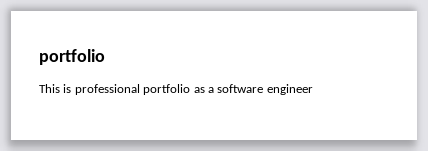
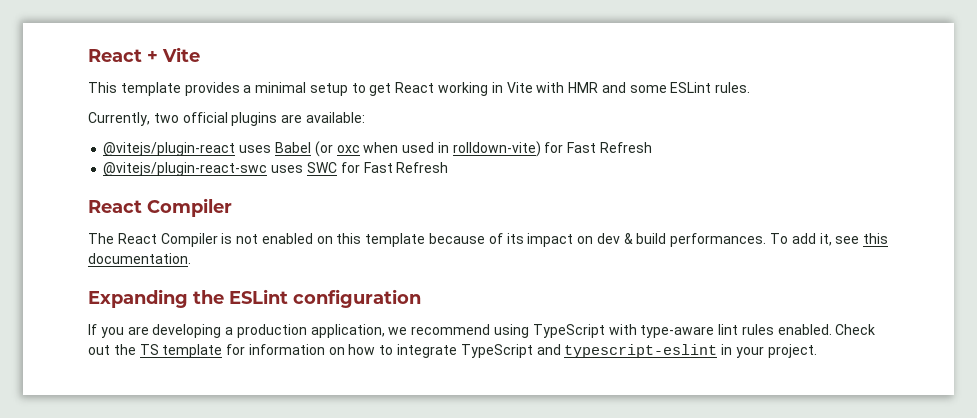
[39,49,105,65] [39,84,313,95] portfolio // This is professional portfolio as a software engineer -> [88,47,200,62] [88,82,751,96] [88,112,365,126] [103,141,652,157] [103,162,449,176] [88,198,232,217] [88,233,889,247] [88,253,191,264] [88,289,421,308] [88,324,876,338] [88,344,817,358] React + Vite // This template provides a minimal setup to get React working in Vite with HMR and some ESLint rules. // Currently, two official plugins are available: // @vitejs/plugin-react uses Babel (or oxc when used in rolldown-vite) for Fast Refresh // @vitejs/plugin-react-swc uses SWC for Fast Refresh // React Compiler // The React Compiler is not enabled on this template because of its impact on dev & build performances. To add it, see this documentation. // Expanding the ESLint configuration // If you are developing a production application, we recommend using TypeScript with type-aware lint rules enabled. Check out the TS template for information on how to integrate TypeScript and typescript-eslint in your project.

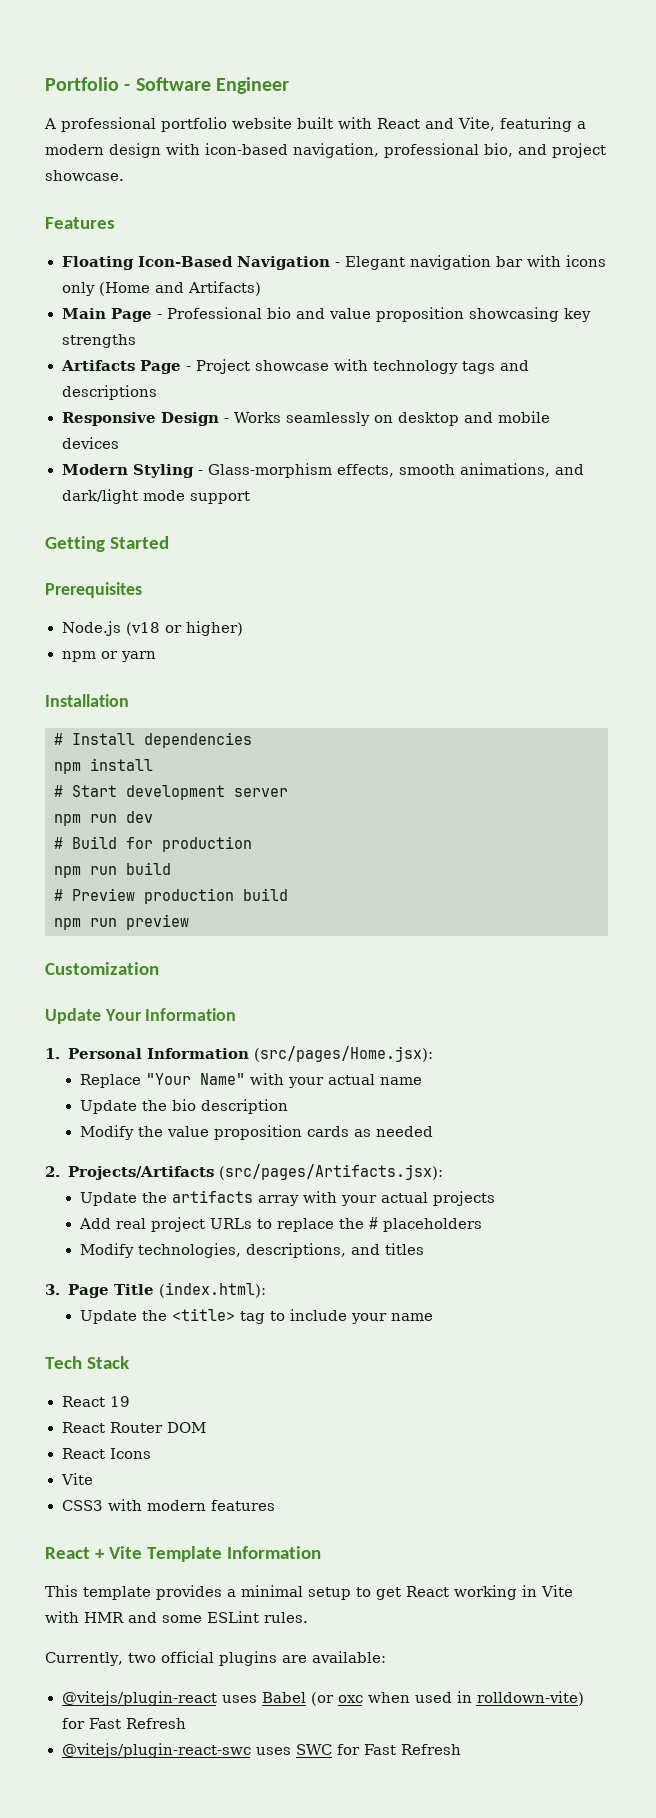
(88, 55) none -> [45,77,289,94] [44,117,586,132] [45,143,606,158] [45,170,124,181] [45,217,115,229] [61,255,606,270] [61,281,261,296] [61,307,591,322] [61,334,136,348] [60,359,529,374] [61,385,157,400] [61,411,551,426] [61,437,119,449] [61,463,584,478] [61,489,250,504] [45,536,169,552] [45,582,142,598] [61,621,243,636] [61,651,156,662] [45,694,129,707] [54,732,252,748] [54,758,153,774] [54,785,288,800] [54,811,153,826] [54,836,252,852] [54,862,171,878] [54,888,288,904] [54,914,189,930] [45,962,159,975] [45,1008,237,1024] [45,1046,433,1062] [79,1073,422,1088] [79,1099,288,1114] [79,1125,433,1140] [45,1164,443,1180] [79,1190,495,1206] [78,1217,482,1232] [79,1243,424,1258] [45,1282,266,1298] [79,1308,433,1324] [45,1356,129,1369] [61,1396,130,1407] [61,1422,206,1433] [61,1448,151,1459] [60,1473,93,1485] [61,1499,275,1511] Portfolio - Software Engineer // A professional portfolio website built with React and Vite, featuring a modern design with icon-based navigation, professional bio, and project showcase. // Features // Floating Icon-Based Navigation - Elegant navigation bar with icons only (Home and Artifacts) // Main Page - Professional bio and value proposition showcasing key strengths // Artifacts Page - Project showcase with technology tags and descriptions // Responsive Design - Works seamlessly on desktop and mobile devices // Modern Styling - Glass-morphism effects, smooth animations, and dark/light mode support // Getting Started // Prerequisites // Node.js (v18 or higher) // npm or yarn // Installation // # Install dependencies // npm install // # Start development server // npm run dev // # Build for production // npm run build // # Preview production build // npm run preview // Customization // Update Your Information // 1. Personal Information (src/pages/Home.jsx): // Replace "Your Name" with your actual name // Update the bio description // Modify the value proposition cards as needed // 2. Projects/Artifacts (src/pages/Artifacts.jsx): // Update the artifacts array with your actual projects // Add real project URLs to replace the # placeholders // Modify technologies, descriptions, and titles // 3. Page Title (index.html): // Update the <title> tag to include your name // Tech Stack // React 19 // React Router DOM // React Icons // Vite // CSS3 with modern features //
(200, 54) none -> [146,1546,321,1562] Template Information
[88,198,232,217] [88,233,889,247] [88,253,191,264] [88,289,421,308] [88,324,876,338] [88,344,817,358] // React Compiler // The React Compiler is not enabled on this template because of its impact on dev & build performances. To add it, see this documentation. // Expanding the ESLint configuration // If you are developing a production application, we recommend using TypeScript with type-aware lint rules enabled. Check out the TS template for information on how to integrate TypeScript and typescript-eslint in your project. -> (462, 1749) none

